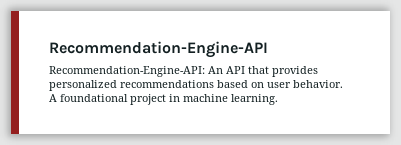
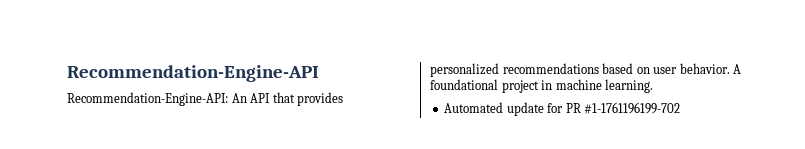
(278, 99) none -> [444,102,681,116] // Automated update for PR #1-1761196199-702

